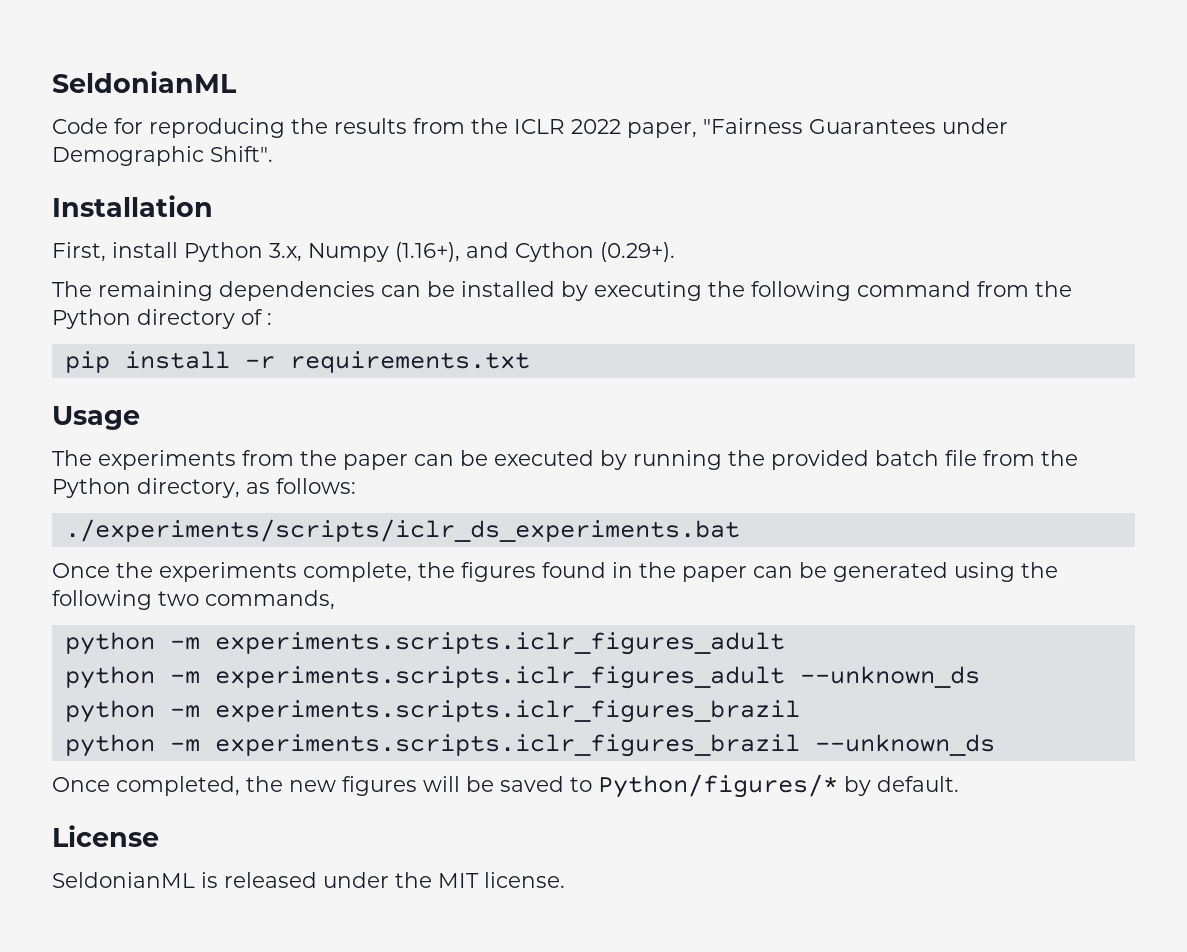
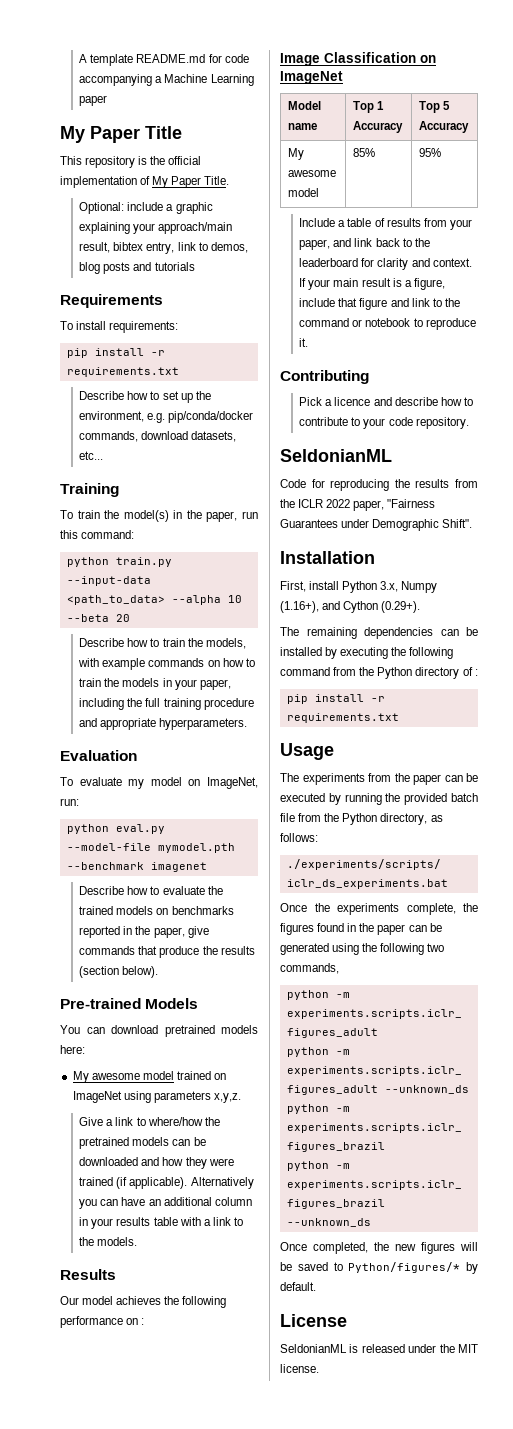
(52, 82) none -> [79,54,249,66] [79,74,254,86] [79,95,108,106] [60,126,182,143] [60,156,202,168] [60,176,230,188] [79,202,213,214] [79,222,233,234] [79,242,248,254] [79,262,195,274] [60,294,163,308] [60,321,179,333] [66,348,165,358] [66,367,179,377] [79,391,211,403] [79,411,254,423] [79,431,237,442] [79,451,104,460] [60,483,119,497] [60,510,258,522] [60,530,135,539] [66,557,172,567] [66,576,151,586] [66,595,242,605] [66,614,130,622] [79,638,246,649] [78,658,255,670] [79,678,231,690] [79,698,254,710] [79,718,248,730] [60,750,137,761] [60,777,258,789] [60,798,79,806] [66,824,165,834] [66,843,235,853] [66,862,207,872] [79,886,223,895] [79,906,234,915] [79,926,209,938] [79,946,255,958] [79,966,159,978] [60,998,199,1009] [60,1025,258,1037] [60,1045,85,1054] [72,1071,227,1083] [72,1091,241,1103] [79,1117,220,1126] [79,1137,206,1149] [79,1157,234,1169] [79,1177,254,1189] [79,1197,252,1209] [79,1217,243,1229] [79,1237,138,1246] [60,1269,116,1280] [60,1296,227,1308] [60,1316,145,1328] [280,52,436,66] [280,71,343,84] [287,101,321,110] [287,123,317,130] [352,101,384,113] [352,121,403,133] [418,101,450,113] [418,121,469,133] [287,148,304,160] [287,170,336,177] [287,188,319,197] [352,148,375,157] [418,148,441,157] [299,218,472,230] [299,238,430,250] [299,258,472,270] [299,278,445,290] [299,298,460,310] [299,318,476,330] [299,338,309,347] [280,370,369,384] [299,397,473,406] [299,417,469,429] A template README.md for code accompanying a Machine Learning paper // My Paper Title // This repository is the official implementation of My Paper Title. // Optional: include a graphic explaining your approach/main result, bibtex entry, link to demos, blog posts and tutorials // Requirements // To install requirements: // pip install -r requirements.txt // Describe how to set up the environment, e.g. pip/conda/docker commands, download datasets, etc... // Training // To train the model(s) in the paper, run this command: // python train.py --input-data <path_to_data> --alpha 10 --beta 20 // Describe how to train the models, with example commands on how to train the models in your paper, including the full training procedure and appropriate hyperparameters. // Evaluation // To evaluate my model on ImageNet, run: // python eval.py --model-file mymodel.pth --benchmark imagenet // Describe how to evaluate the trained models on benchmarks reported in the paper, give commands that produce the results (section below). // Pre-trained Models // You can download pretrained models here: // My awesome model trained on ImageNet using parameters x,y,z. // Give a link to where/how the pretrained models can be downloaded and how they were trained (if applicable). Alternatively you can have an additional column in your results table with a link to the models. // Results // Our model achieves the following performance on : // Image Classification on ImageNet // Model name | Top 1 Accuracy | Top 5 Accuracy // My awesome model | 85% | 95% // Include a table of results from your paper, and link back to the leaderboard for clarity and context. If your main result is a figure, include that figure and link to the command or notebook to reproduce it. // Contributing // Pick a licence and describe how to contribute to your code repository. //

